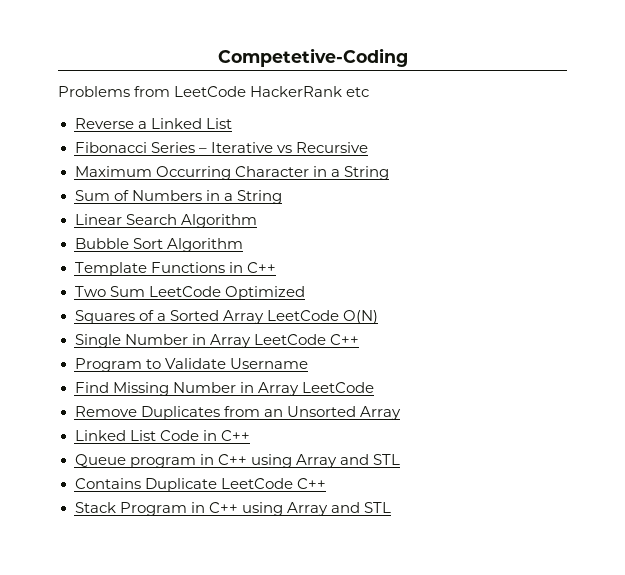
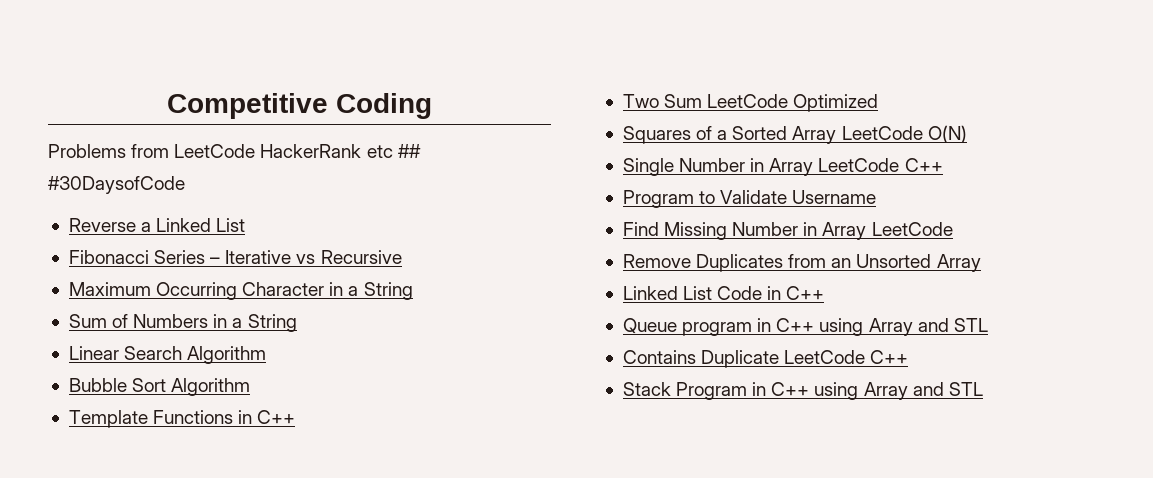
[217,48,408,67] Competetive-Coding -> [167,93,432,119] Competitive Coding
(370, 92) none -> [397,144,421,158] [48,176,185,194] ## #30DaysofCode

